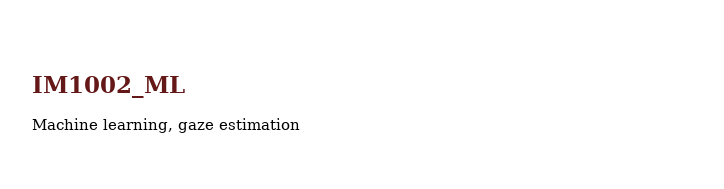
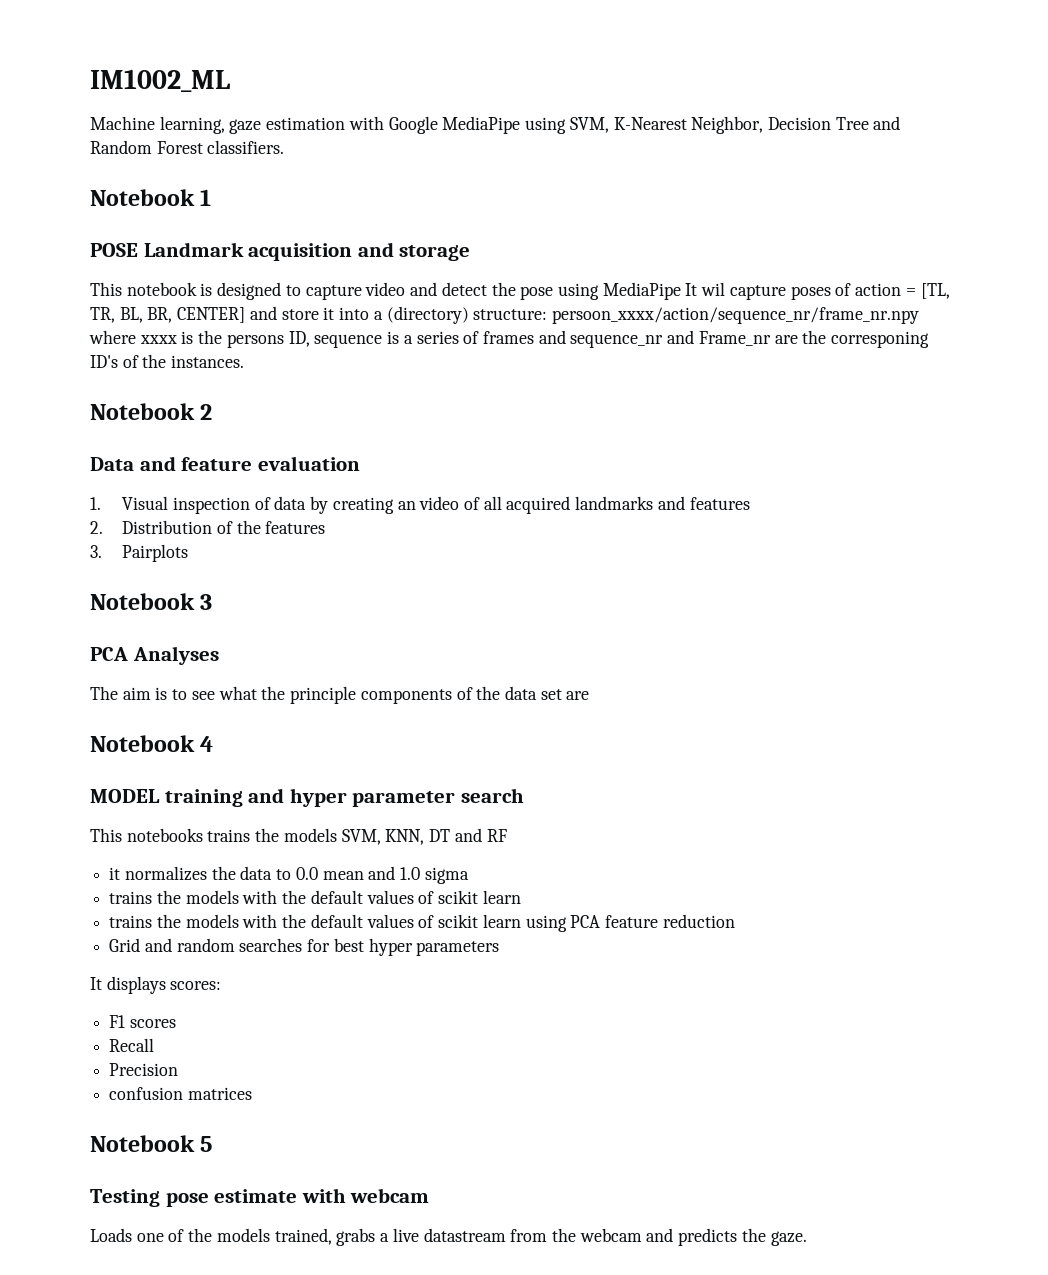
(300, 124) none -> [348,116,901,134] [90,140,285,154] [90,189,212,206] [90,242,471,261] [90,282,950,300] [90,306,919,324] [89,330,930,348] [90,354,245,368] [90,403,213,420] [90,456,360,471] [90,496,750,514] [90,520,326,534] [90,544,189,562] [90,593,213,610] [90,646,219,665] [90,686,590,704] [90,735,214,752] [90,788,524,807] [90,828,507,845] [109,866,469,884] [109,890,521,904] [109,914,735,932] [109,938,500,956] [90,976,222,994] [109,1015,176,1028] [109,1038,155,1052] [109,1063,179,1076] [109,1087,252,1100] [90,1135,213,1152] [90,1188,430,1207] [90,1228,807,1246] with Google MediaPipe using SVM, K-Nearest Neighbor, Decision Tree and Random Forest classifiers. // Notebook 1 // POSE Landmark acquisition and storage // This notebook is designed to capture video and detect the pose using MediaPipe It wil capture poses of action = [TL, TR, BL, BR, CENTER] and store it into a (directory) structure: persoon_xxxx/action/sequence_nr/frame_nr.npy where xxxx is the persons ID, sequence is a series of frames and sequence_nr and Frame_nr are the corresponing ID's of the instances. // Notebook 2 // Data and feature evaluation // 1. Visual inspection of data by creating an video of all acquired landmarks and features // 2. Distribution of the features // 3. Pairplots // Notebook 3 // PCA Analyses // The aim is to see what the principle components of the data set are // Notebook 4 // MODEL training and hyper parameter search // This notebooks trains the models SVM, KNN, DT and RF // it normalizes the data to 0.0 mean and 1.0 sigma // trains the models with the default values of scikit learn // trains the models with the default values of scikit learn using PCA feature reduction // Grid and random searches for best hyper parameters // It displays scores: // F1 scores // Recall // Precision // confusion matrices // Notebook 5 // Testing pose estimate with webcam // Loads one of the models trained, grabs a live datastream from the webcam and predicts the gaze.

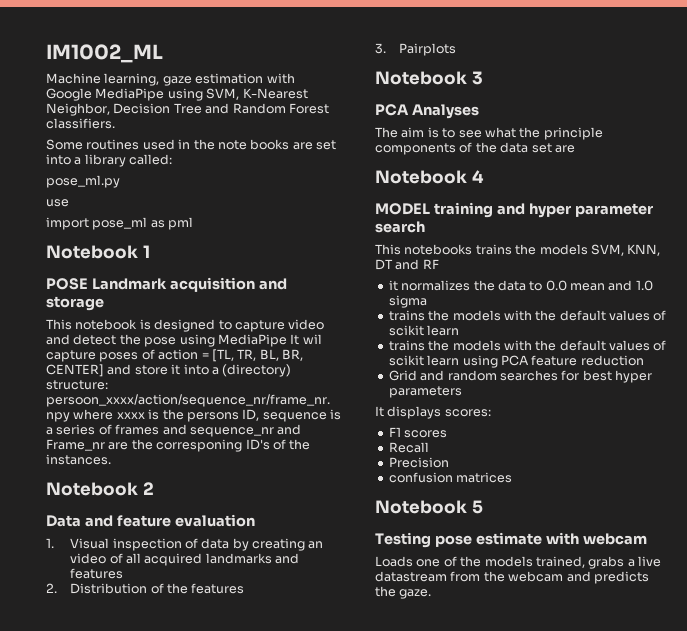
(285, 147) none -> [46,139,336,150] [46,154,173,167] [46,175,120,188] [46,199,69,207] [46,217,194,230] // Some routines used in the note books are set into a library called: // pose_ml.py // use // import pose_ml as pml

